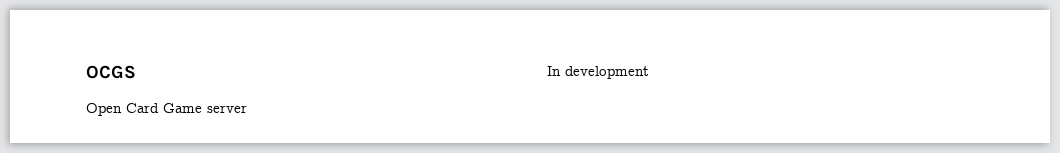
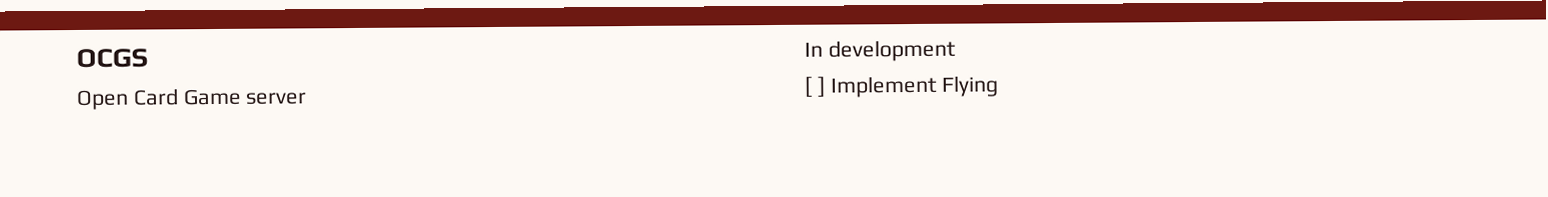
(649, 72) none -> [804,75,999,98] // [ ] Implement Flying

